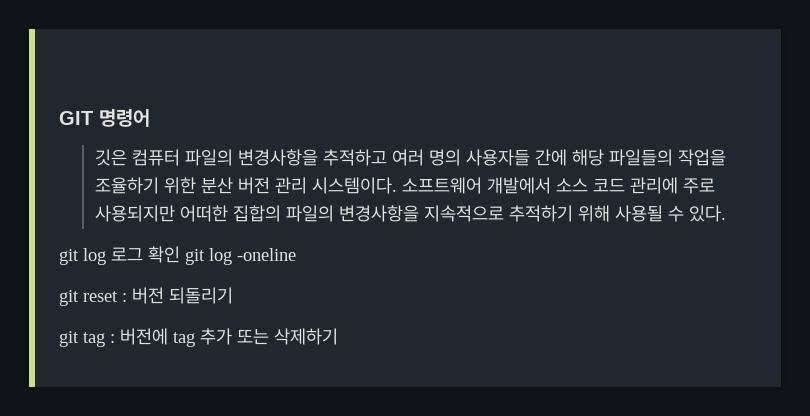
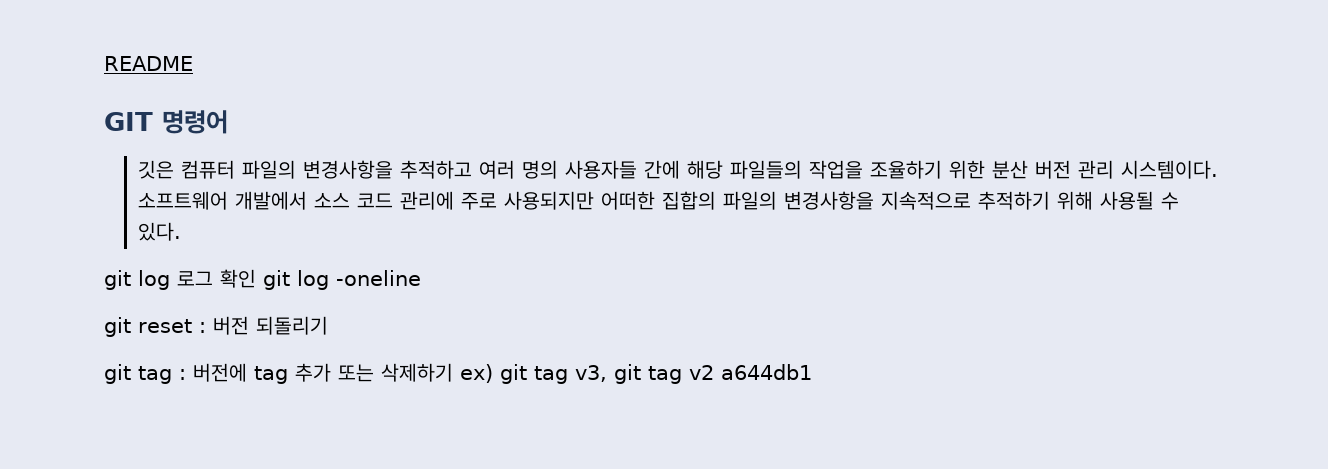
(59, 118) none -> [104,56,193,71] README //
(338, 336) none -> [460,364,812,384] ex) git tag v3, git tag v2 a644db1

